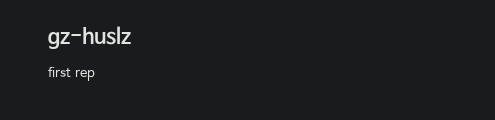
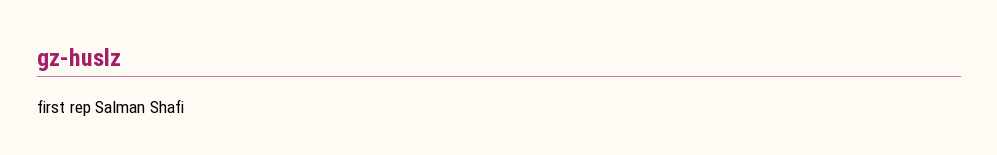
(95, 75) none -> [95,99,184,113] Salman Shafi

